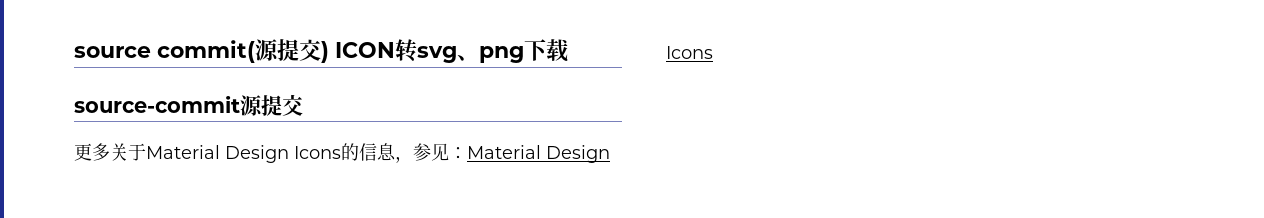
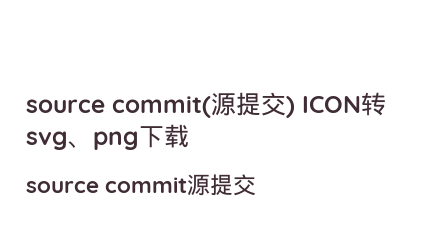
[74,94,303,116] [74,143,610,163] [666,46,713,59] source-commit源提交 // 更多关于Material Design Icons的信息，参见：Material Design Icons -> [26,174,257,196] source commit源提交

